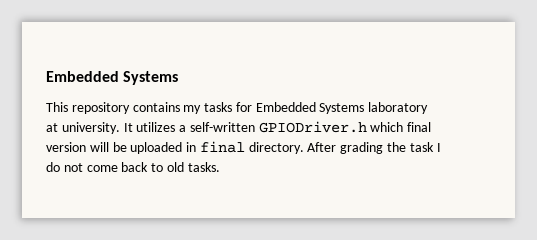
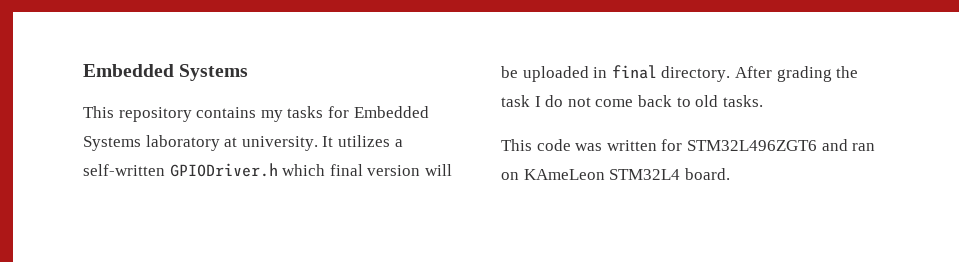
(220, 167) none -> [501,139,876,151] [501,168,730,180] // This code was written for STM32L496ZGT6 and ran on KAmeLeon STM32L4 board.

